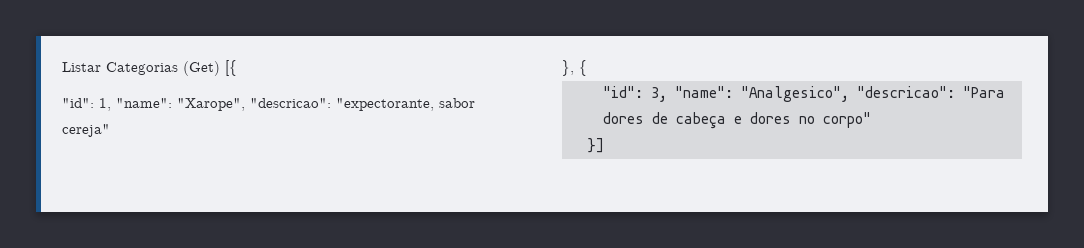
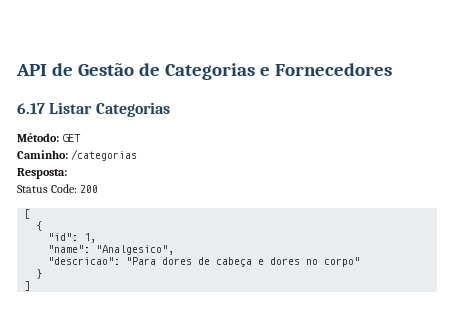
[62,60,237,76] [62,98,475,111] [62,124,110,137] [562,60,587,76] [603,86,667,102] Listar Categorias (Get) [{ // "id": 1, "name": "Xarope", "descricao": "expectorante, sabor cereja" // }, { // "id": 3, -> [16,63,392,80] [17,102,170,117] [17,133,82,142] [17,149,138,161] [17,168,67,179] [17,184,99,193] [24,209,31,219] [36,221,43,231] [48,233,97,243] API de Gestão de Categorias e Fornecedores // 6.17 Listar Categorias // Método: GET // Caminho: /categorias // Resposta: // Status Code: 200 // [ // { // "id": 1, //
(849, 94) none -> (175, 250) //
[587,138,604,153] }] -> [36,269,43,279] [24,281,31,291] } // ]

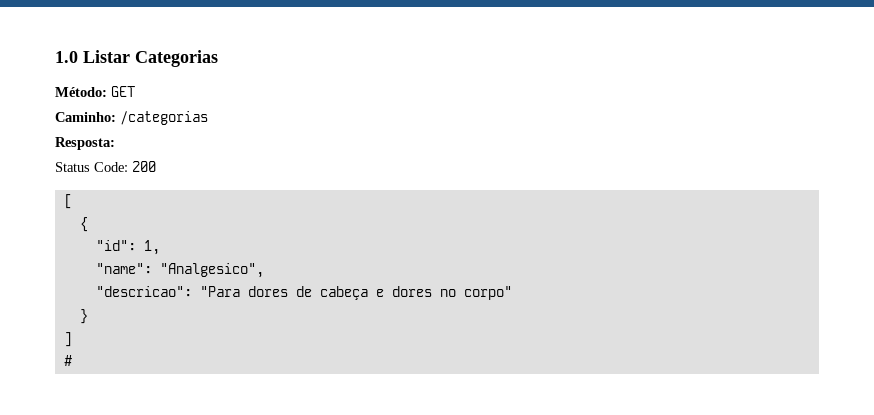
[16,63,392,80] [17,103,45,114] API de Gestão de Categorias e Fornecedores // 6.17 -> [55,51,78,63] 1.0
(31, 286) none -> [63,355,72,366] // #

